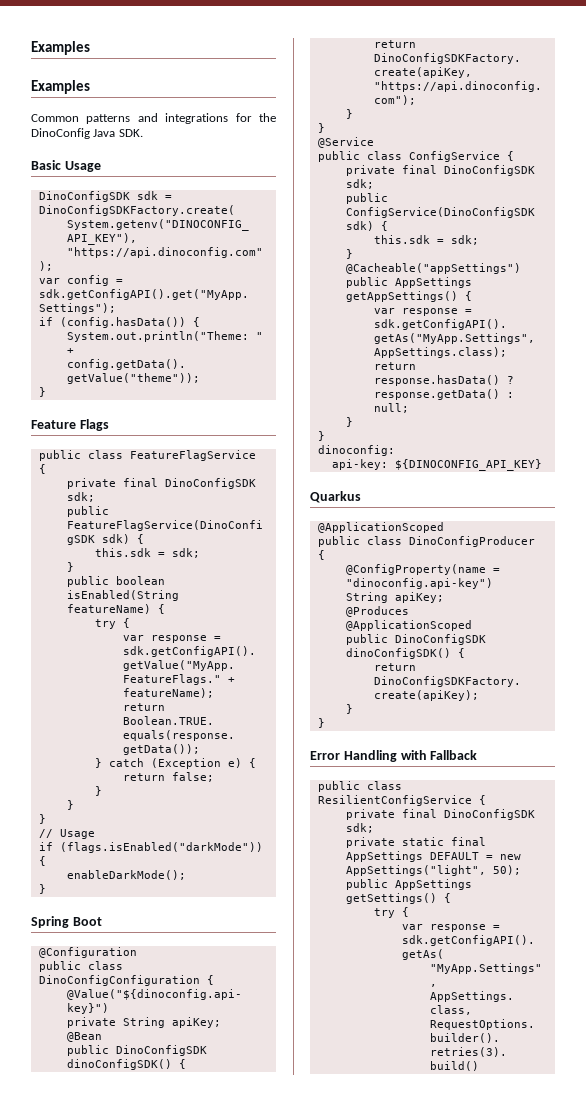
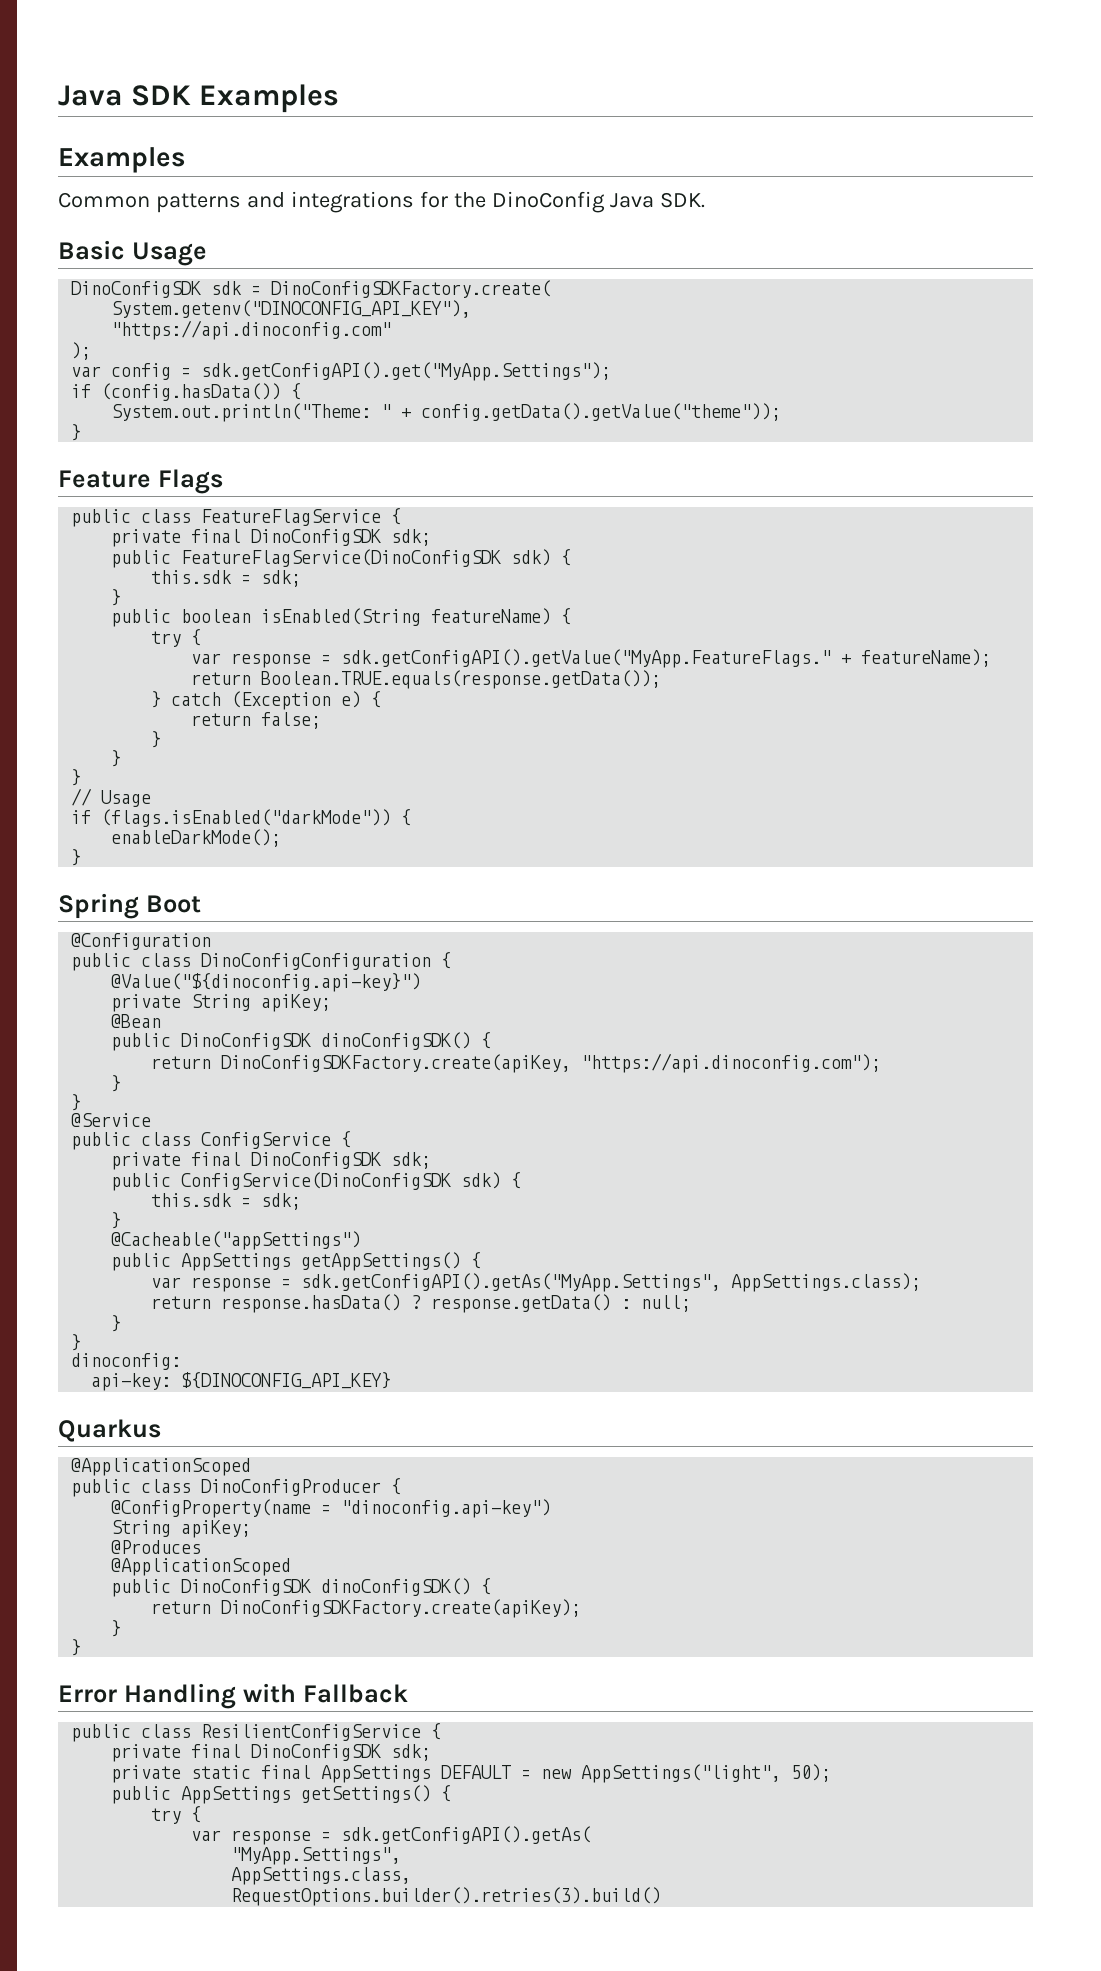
(31, 48) none -> [58,85,192,106] Java SDK

